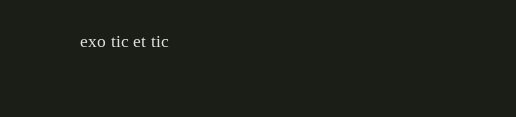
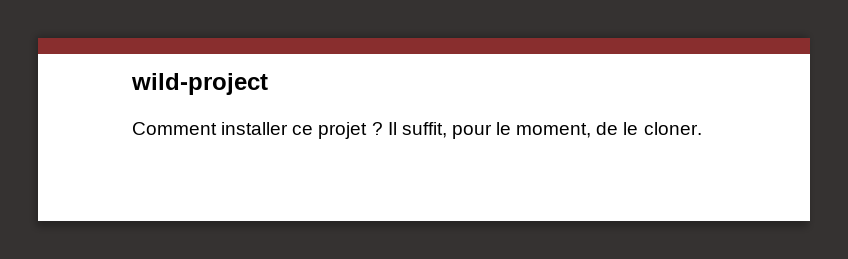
[80,36,170,47] exo tic et tic -> [131,73,268,95] [132,122,702,139] wild-project // Comment installer ce projet ? Il suffit, pour le moment, de le cloner.

